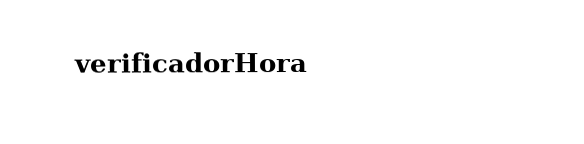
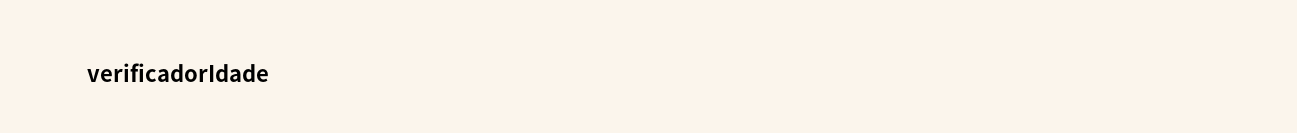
[73,51,307,73] verificadorHora -> [87,63,269,82] verificadorIdade

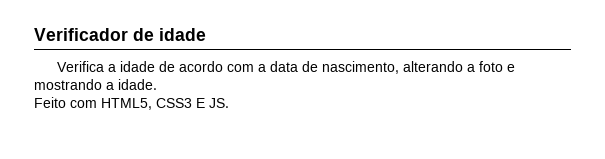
[87,63,269,82] verificadorIdade -> [34,28,206,41] [57,61,516,74] [34,79,157,90] [34,97,229,110] Verificador de idade // Verifica a idade de acordo com a data de nascimento, alterando a foto e mostrando a idade. // Feito com HTML5, CSS3 E JS.

